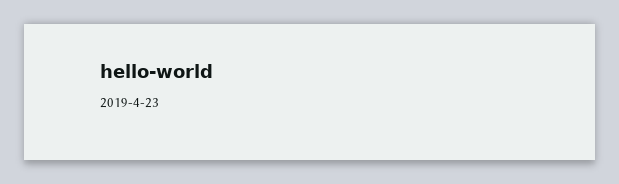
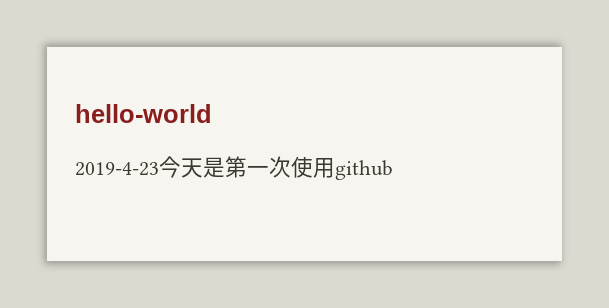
(159, 103) none -> [159,156,393,180] 今天是第一次使用github

